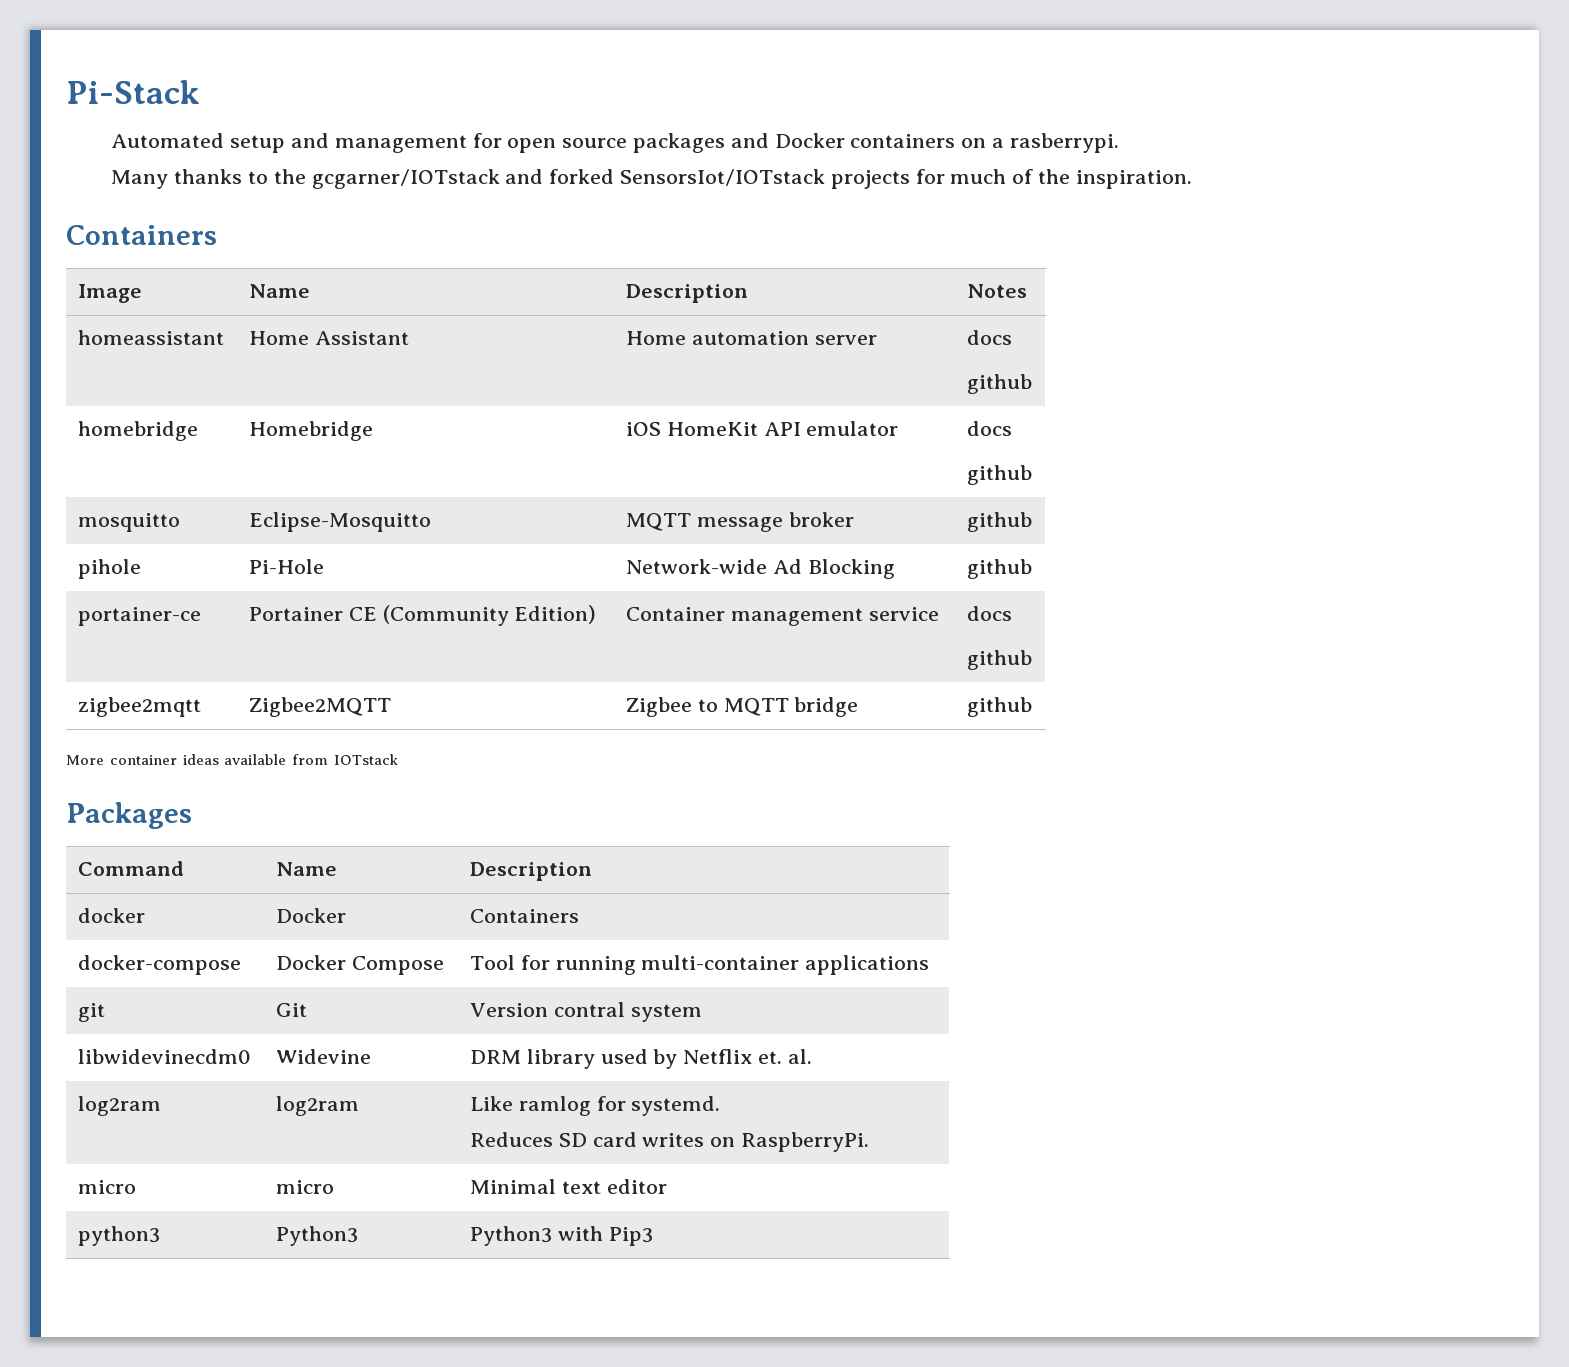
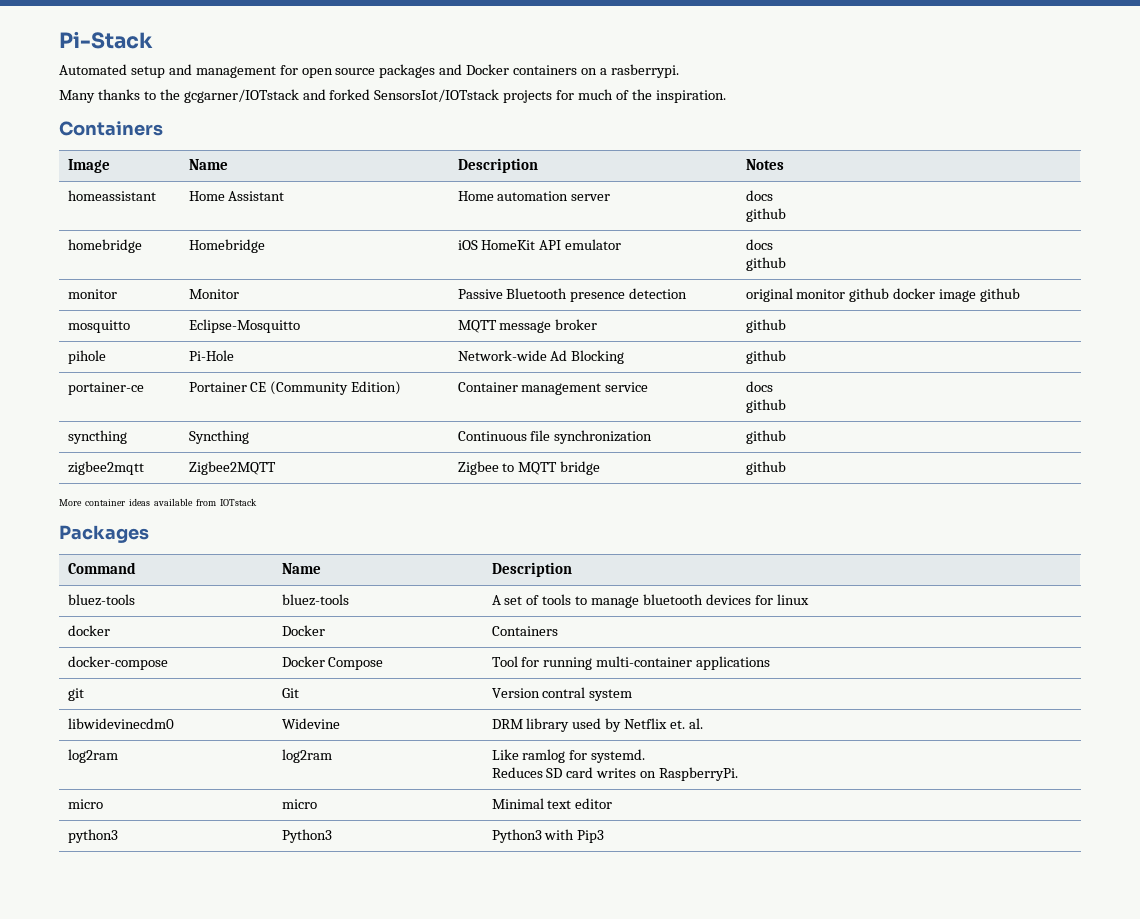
(1033, 475) none -> [67,289,117,299] [188,289,239,299] [457,288,688,302] [745,288,1021,302] // monitor | Monitor | Passive Bluetooth presence detection | original monitor github docker image github
(1033, 660) none -> [67,430,127,444] [188,430,249,444] [457,430,653,444] [745,430,786,444] // syncthing | Syncthing | Continuous file synchronization | github
(593, 871) none -> [67,594,135,606] [281,594,349,606] [491,594,809,608] // bluez-tools | bluez-tools | A set of tools to manage bluetooth devices for linux

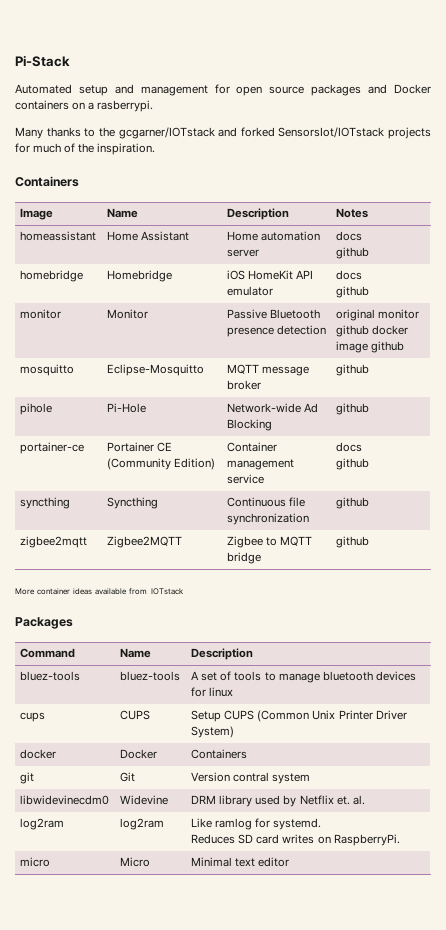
[67,625,110,636] [281,625,325,636] [491,626,558,636] [67,656,168,670] [281,656,384,670] [491,656,771,670] docker | Docker | Containers // docker-compose | Docker Compose | Tool for running multi-container applications -> [20,712,46,722] [120,710,151,720] [191,710,407,722] [191,726,235,738] [20,749,57,759] [120,749,158,759] [191,749,248,759] cups | CUPS | Setup CUPS (Common Unix Printer Driver System) // docker | Docker | Containers
[281,799,317,809] micro -> [120,857,151,867] Micro
[67,829,118,843] [281,829,332,843] [491,829,605,843] // python3 | Python3 | Python3 with Pip3 -> (290, 862) none

